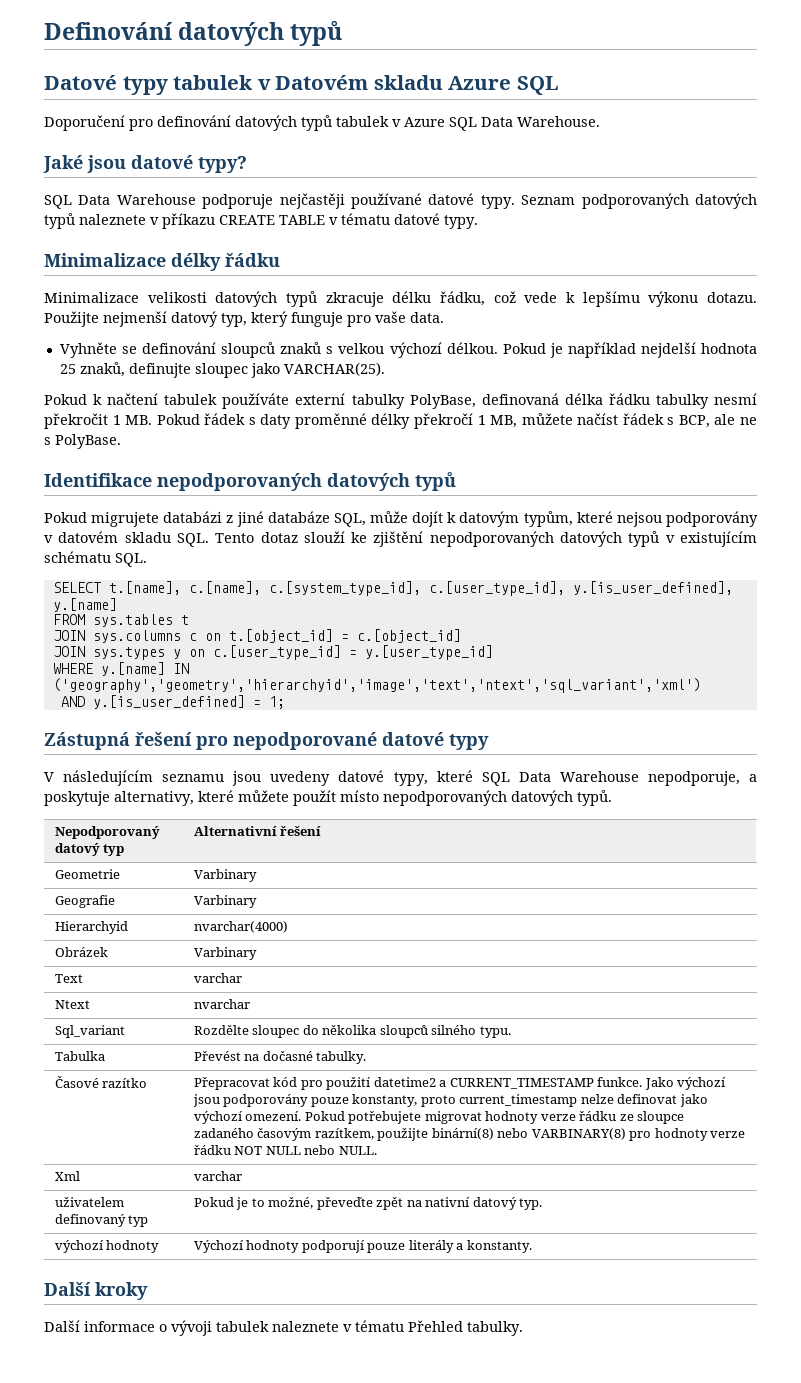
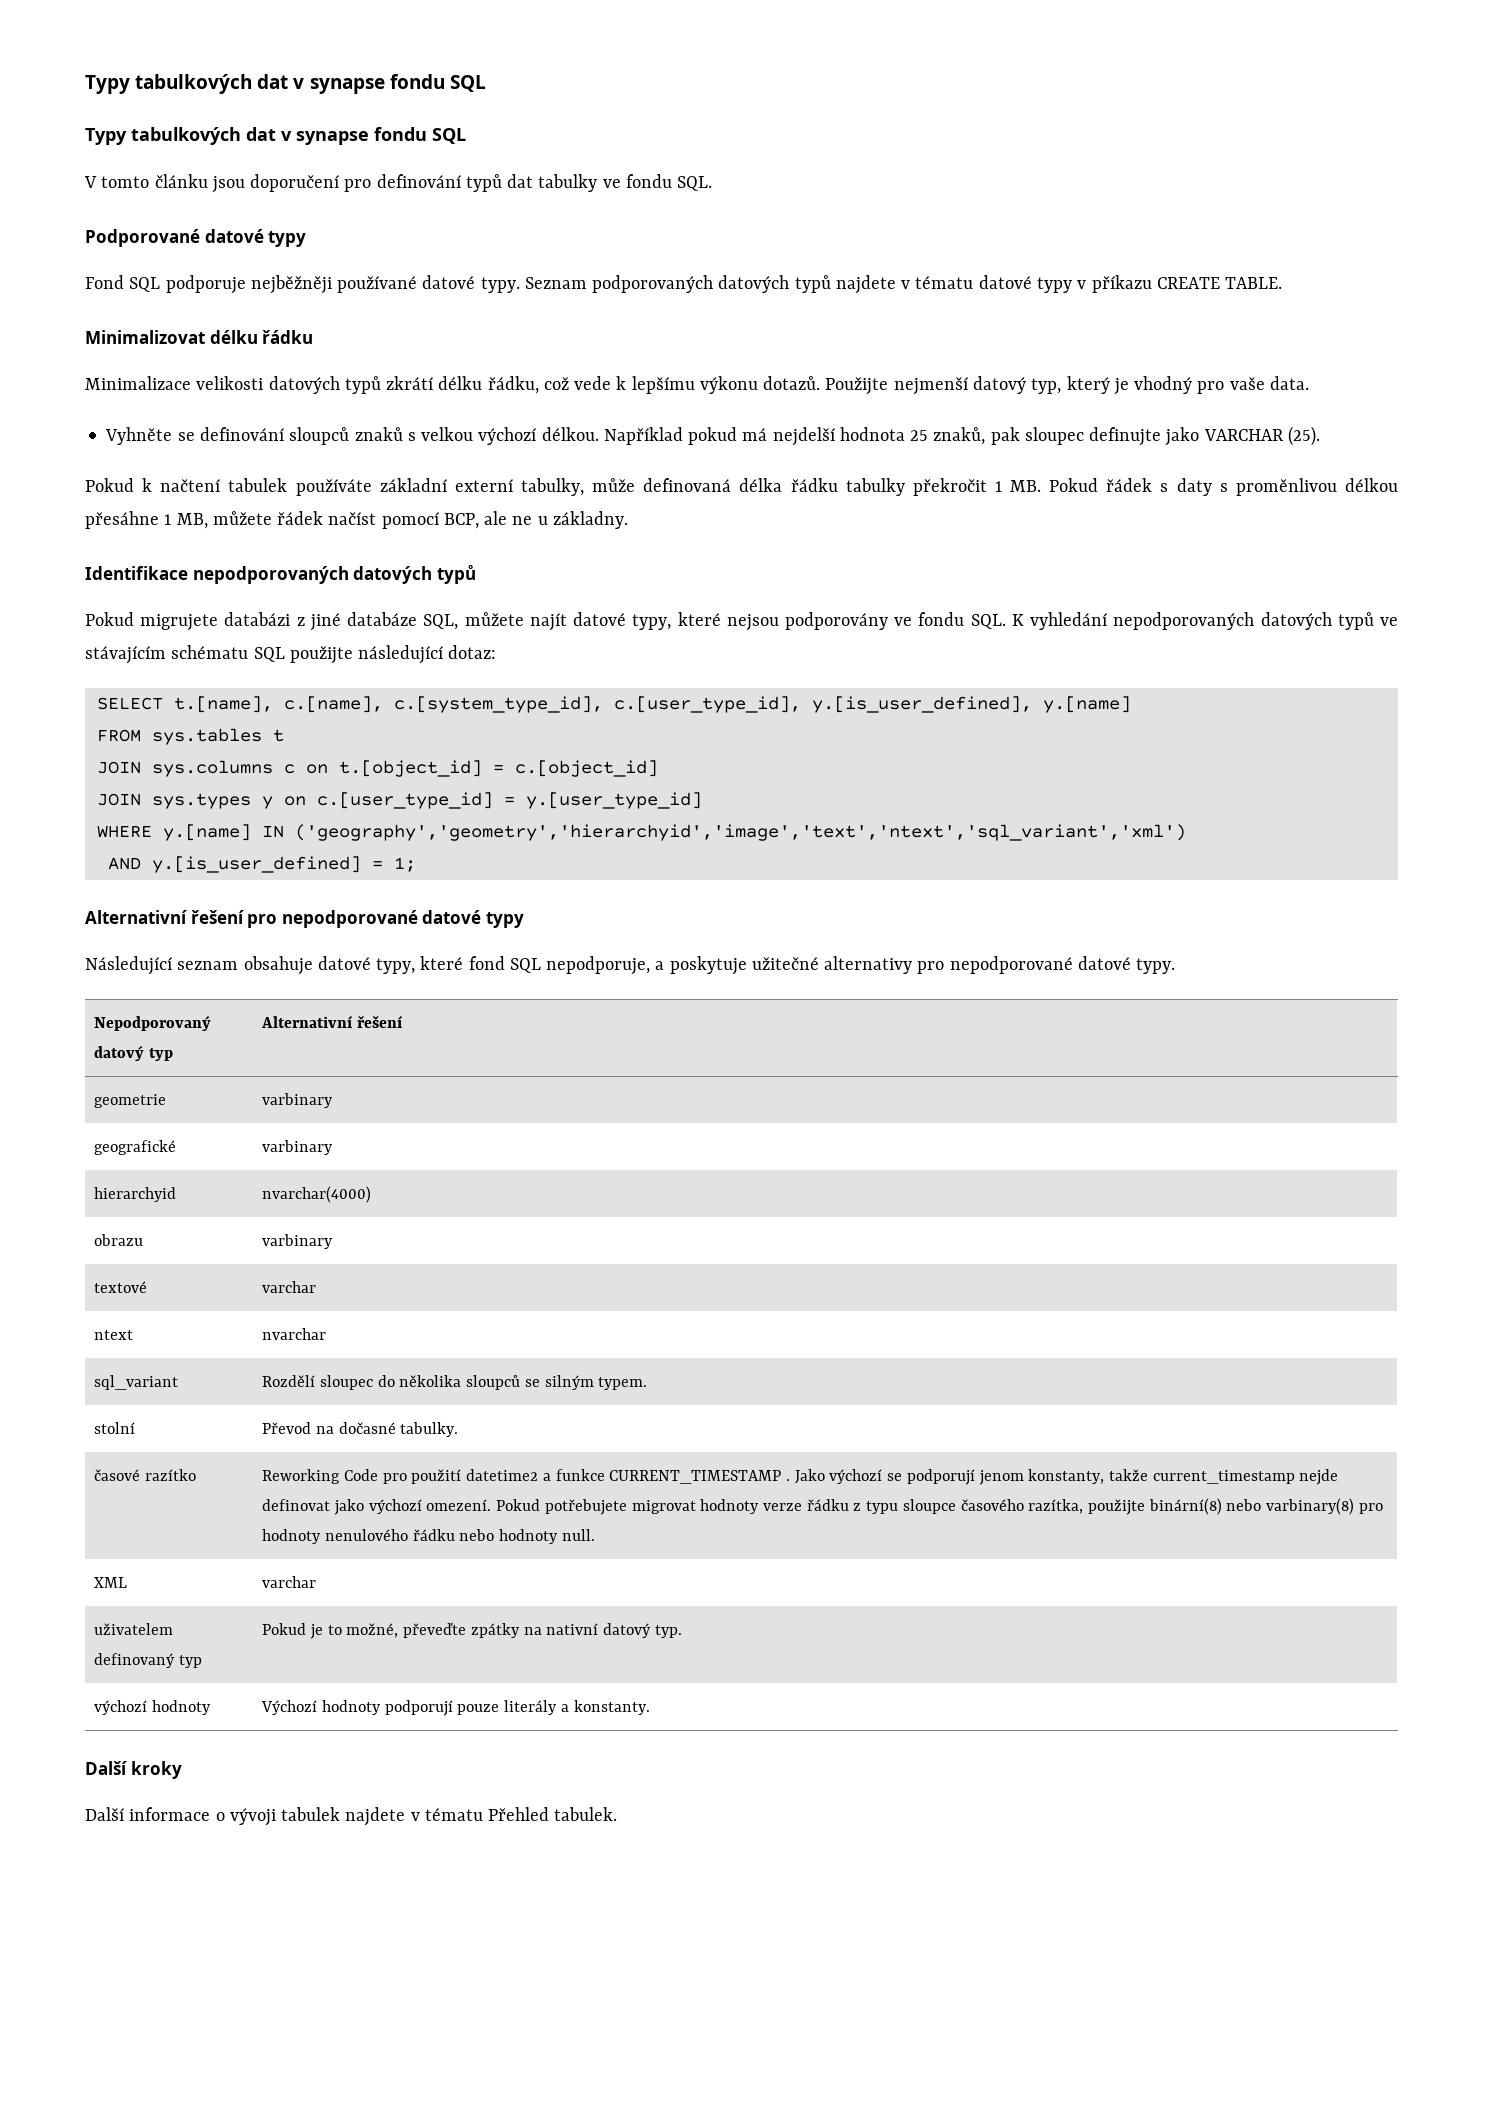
[44,20,343,46] [44,75,558,95] [44,115,600,131] [43,155,247,173] [44,193,345,209] Definování datových typů // Datové typy tabulek v Datovém skladu Azure SQL // Doporučení pro definování datových typů tabulek v Azure SQL Data Warehouse. // Jaké jsou datové typy? // SQL Data Warehouse podporuje nejčastěji -> [85,74,486,94] [85,127,466,145] [84,174,713,193] [85,229,307,247] [85,275,332,294] Typy tabulkových dat v synapse fondu SQL // Typy tabulkových dat v synapse fondu SQL // V tomto článku jsou doporučení pro definování typů dat tabulky ve fondu SQL. // Podporované datové typy // Fond SQL podporuje nejběžněji
[79,213,478,229] [44,253,221,271] naleznete v příkazu CREATE TABLE v tématu datové typy. // Minimalizace délky -> [835,275,1283,294] [85,330,258,344] najdete v tématu datové typy v příkazu CREATE TABLE. // Minimalizovat délku
[325,292,384,307] zkracuje -> [386,376,434,390] zkrátí
[707,292,757,303] dotazu. -> [763,376,821,390] dotazů.
[291,312,343,327] funguje -> [1113,376,1193,395] je vhodný
[502,342,636,358] Pokud je například -> [603,427,768,445] Například pokud má
[128,362,385,378] definujte sloupec jako VARCHAR(25). -> [990,426,1321,446] pak sloupec definujte jako VARCHAR (25).
[295,393,476,409] externí tabulky PolyBase, -> [379,478,636,496] základní externí tabulky, může
[714,393,758,405] nesmí -> (905, 487) none
[294,413,675,429] proměnné délky překročí 1 MB, můžete načíst řádek s -> [1219,478,1399,496] [85,511,439,529] s proměnlivou délkou přesáhne 1 MB, můžete řádek načíst pomocí
[44,434,121,449] s PolyBase. -> [537,511,628,529] u základny.
[370,511,758,527] [44,531,757,547] [44,551,147,567] může dojít k datovým typům, které nejsou podporovány v datovém skladu SQL. Tento dotaz slouží ke zjištění nepodporovaných datových typů v existujícím schématu SQL. -> [464,612,1399,631] [85,645,497,664] můžete najít datové typy, které nejsou podporovány ve fondu SQL. K vyhledání nepodporovaných datových typů ve stávajícím schématu SQL použijte následující dotaz:
[44,732,130,750] Zástupná -> [85,910,187,924] Alternativní
[44,770,757,786] [44,790,612,806] V následujícím seznamu jsou uvedeny datové typy, které SQL Data Warehouse nepodporuje, a poskytuje alternativy, které můžete použít místo nepodporovaných datových typů. -> [85,956,1176,975] Následující seznam obsahuje datové typy, které fond SQL nepodporuje, a poskytuje užitečné alternativy pro nepodporované datové typy.
[54,869,120,879] [193,869,257,882] [54,895,115,908] [193,895,257,908] [54,921,128,934] [193,921,288,933] [54,947,108,957] [193,947,257,960] [54,974,83,983] [193,973,242,983] [54,1000,90,1009] Geometrie | Varbinary // Geografie | Varbinary // Hierarchyid | nvarchar(4000) // Obrázek | Varbinary // Text | varchar // Ntext -> [94,1094,167,1108] [262,1093,334,1108] [94,1140,177,1155] [262,1140,334,1155] [94,1187,177,1202] [262,1186,372,1203] [94,1234,144,1246] [262,1234,334,1249] [94,1281,148,1293] [262,1281,317,1293] [94,1330,134,1340] geometrie | varbinary // geografické | varbinary // hierarchyid | nvarchar(4000) // obrazu | varbinary // textové | varchar // ntext
[54,1025,125,1038] [193,1025,249,1035] Sql_variant | Rozdělte -> [94,1375,179,1390] [262,1375,316,1387] sql_variant | Rozdělí
[431,1025,511,1038] [54,1051,105,1061] [193,1051,241,1061] silného typu. // Tabulka | Převést -> [524,1375,648,1390] [94,1422,136,1434] [262,1422,312,1434] se silným typem. // stolní | Převod
[54,1076,99,1088] Časové -> [94,1469,141,1481] časové
[193,1077,298,1090] Přepracovat kód -> [262,1469,378,1484] Reworking Code
[449,1077,727,1090] [192,1094,614,1107] CURRENT_TIMESTAMP funkce. Jako výchozí jsou podporovány pouze konstanty, proto current_timestamp nelze -> [555,1469,1339,1485] funkce CURRENT_TIMESTAMP . Jako výchozí se podporují jenom konstanty, takže current_timestamp nejde
[619,1111,685,1124] [193,1128,374,1141] ze sloupce zadaného časovým razítkem, -> [853,1499,1084,1514] z typu sloupce časového razítka,
[531,1128,626,1140] VARBINARY(8) -> [1266,1498,1355,1515] varbinary(8)
[710,1131,746,1138] [193,1145,377,1155] [54,1171,80,1181] verze řádku NOT NULL nebo NULL. // Xml -> [324,1529,595,1544] [94,1577,128,1588] nenulového řádku nebo hodnoty null. // XML
[376,1197,404,1210] zpět -> [470,1623,520,1638] zpátky
[272,1321,339,1332] naleznete -> [345,1807,406,1826] najdete
[467,1321,523,1336] tabulky. -> [554,1807,618,1821] tabulek.

